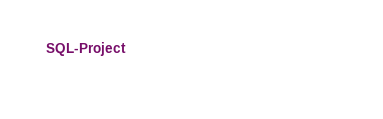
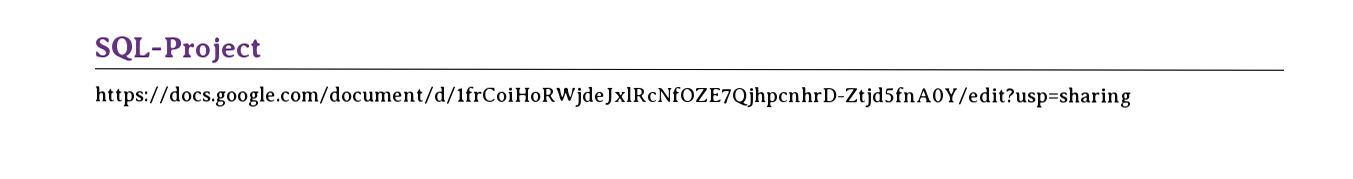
(126, 49) none -> [94,86,1132,108] // https://docs.google.com/document/d/1frCoiHoRWjdeJxlRcNfOZE7QjhpcnhrD-Ztjd5fnA0Y/edit?usp=sharing

